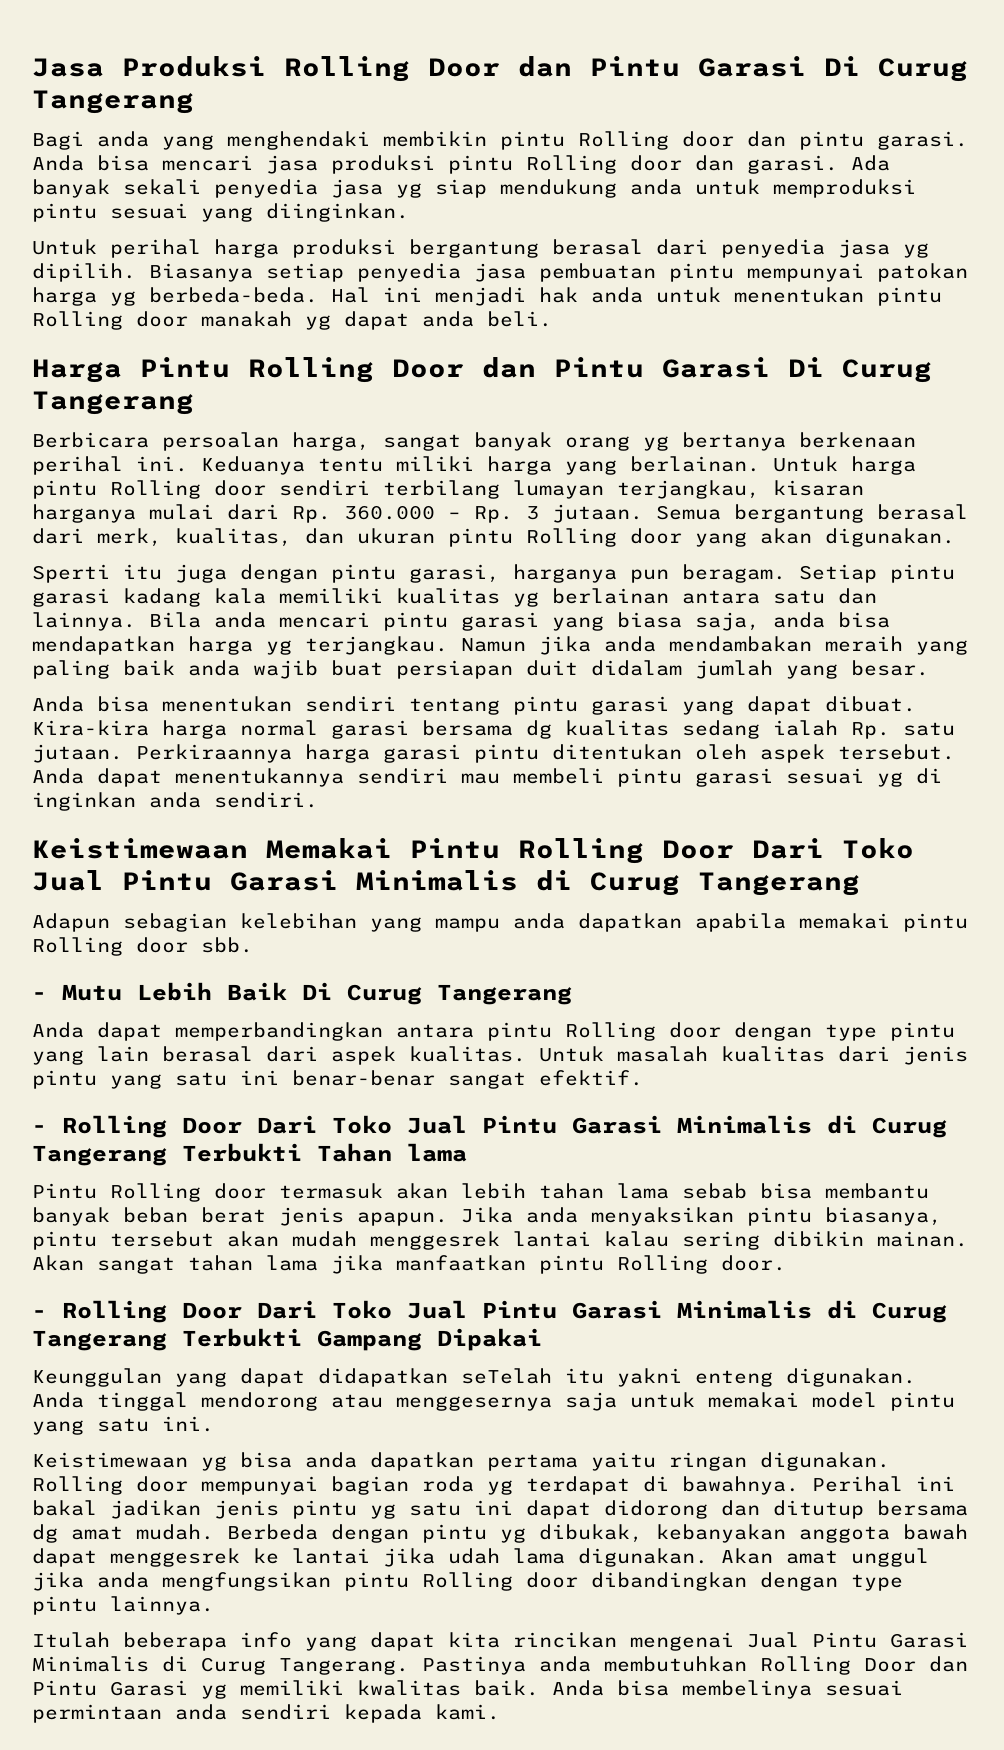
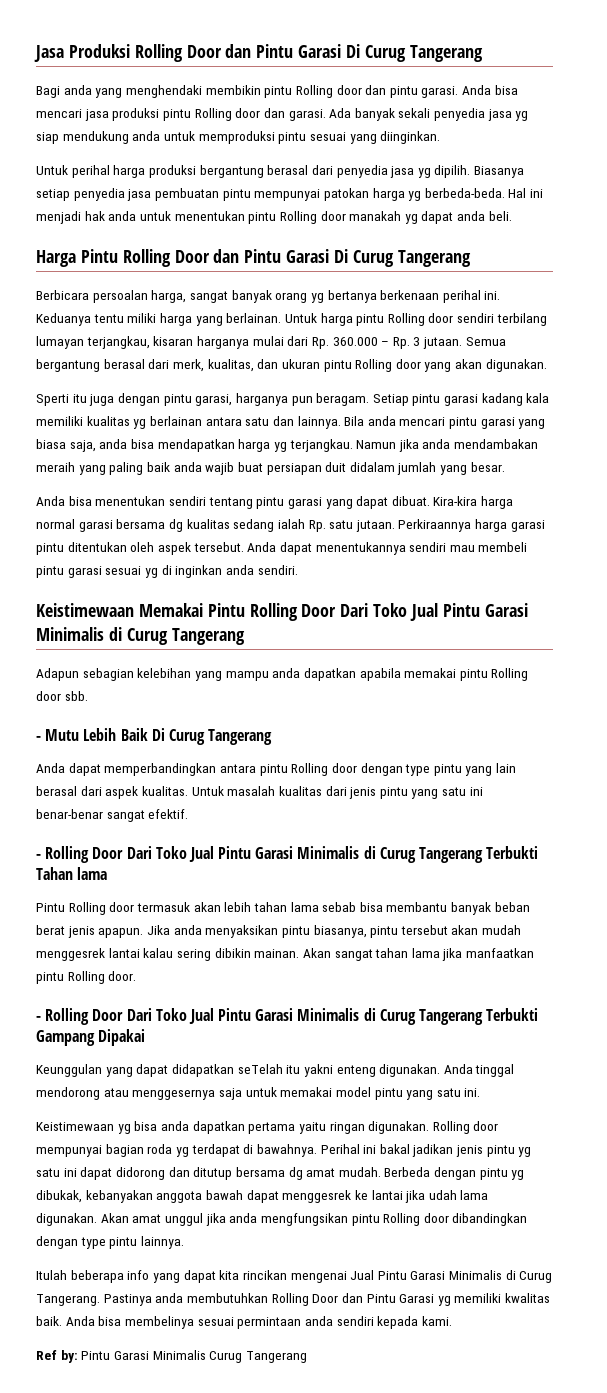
(500, 1712) none -> [36,1350,307,1363] // Ref by: Pintu Garasi Minimalis Curug Tangerang

